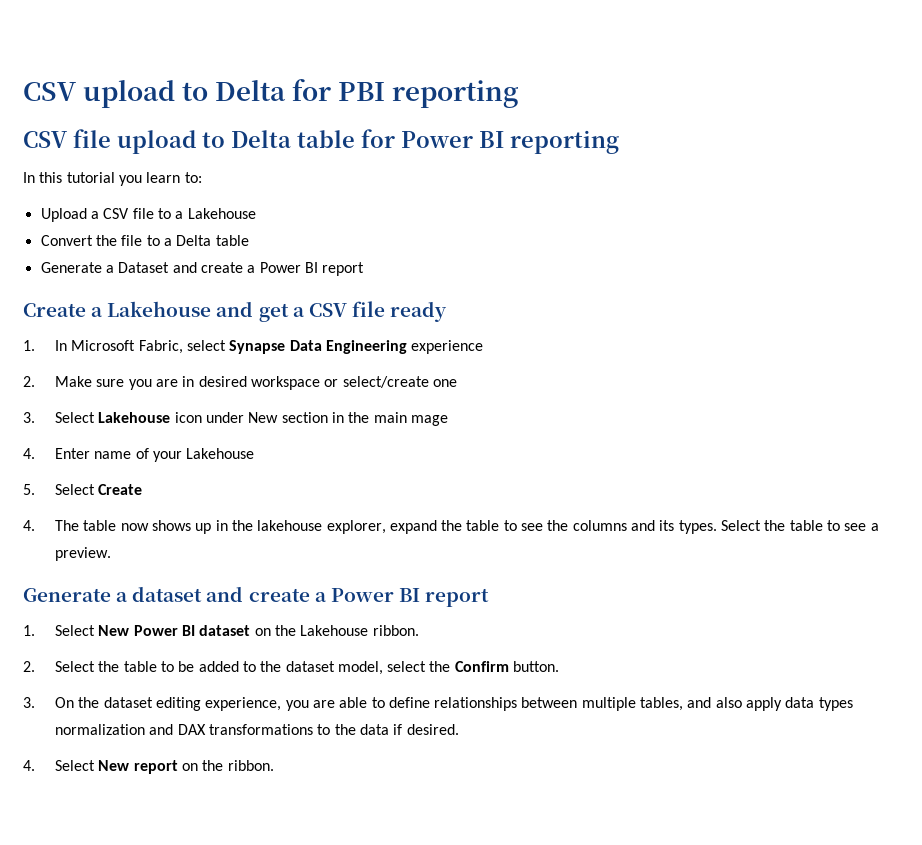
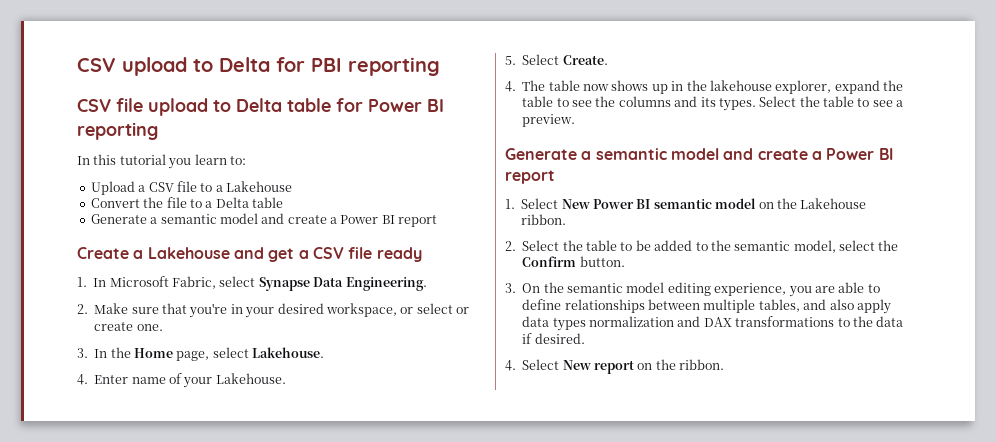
[118,262,170,273] Dataset -> [160,213,258,224] semantic model
[325,340,484,354] Engineering experience -> [345,277,427,291] Engineering.
[128,376,457,390] [23,412,448,426] you are in desired workspace or select/create one // 3. Select Lakehouse icon under New section in the main mage -> [162,303,469,318] [94,322,163,331] [77,347,325,361] that you're in your desired workspace, or select or create one. // 3. In the Home page, select Lakehouse.
[186,448,255,459] Lakehouse -> [215,373,286,384] Lakehouse.
[98,484,143,495] Create -> [562,55,608,65] Create.
[132,586,203,602] dataset -> [595,148,719,160] semantic model
[199,625,251,636] dataset -> [653,198,757,209] semantic model
[285,661,335,672] dataset -> [734,241,791,251] semantic
[103,697,153,708] dataset -> [567,282,665,293] semantic model

